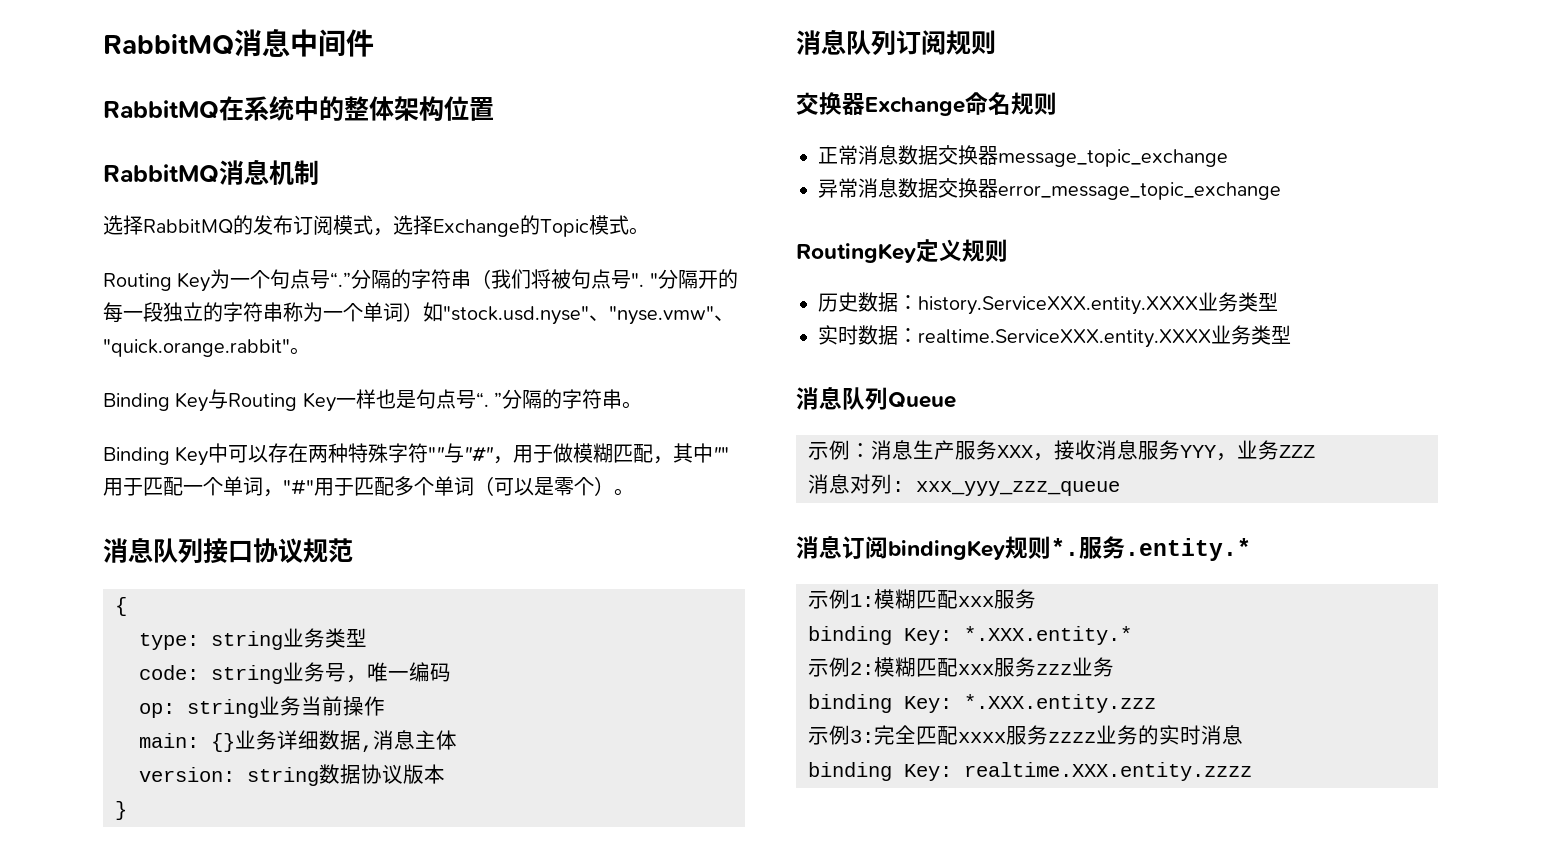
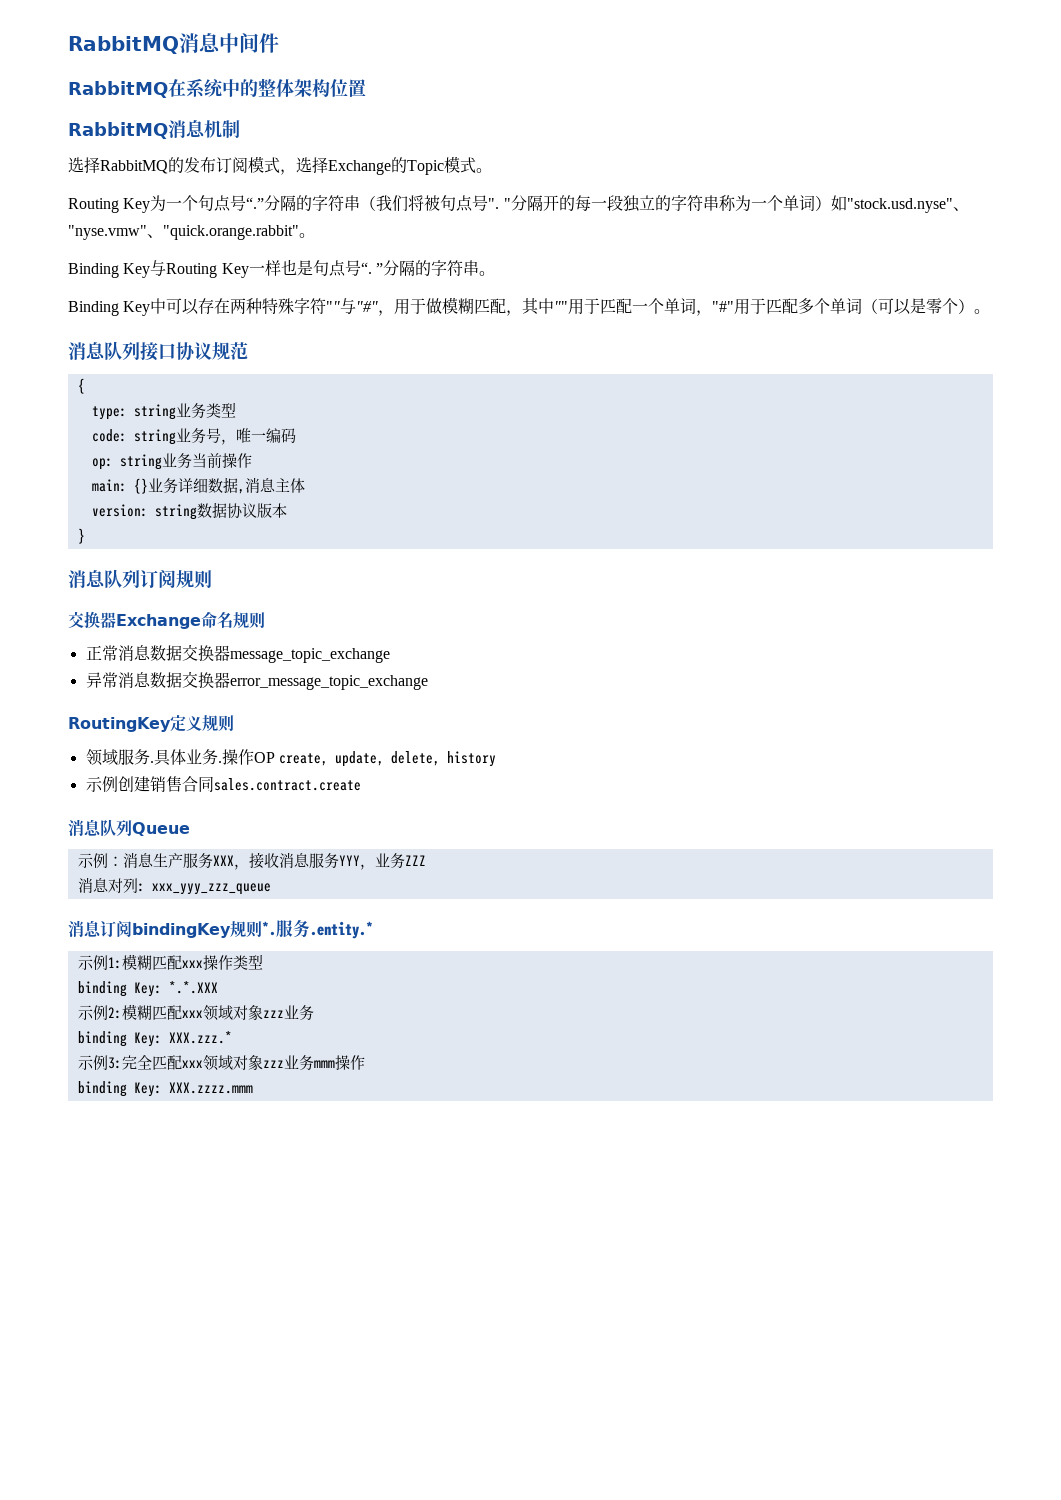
[818,292,1278,315] [818,325,1291,348] 历史数据：history.ServiceXXX.entity.XXXX业务类型 // 实时数据：realtime.ServiceXXX.entity.XXXX业务类型 -> [85,749,496,767] [85,776,361,792] 领域服务.具体业务.操作OP create, update, delete, history // 示例创建销售合同sales.contract.create
[994,589,1036,609] [808,626,1132,645] 服务 // binding Key: *.XXX.entity.* -> [202,954,263,970] [77,981,218,997] 操作类型 // binding Key: *.*.XXX
[994,657,1036,677] 服务 -> [202,1005,263,1021] 领域对象
[964,694,1156,713] *.XXX.entity.zzz -> [168,1031,232,1044] XXX.zzz.*
[958,725,1243,745] [808,762,1252,781] xxxx服务zzzz业务的实时消息 // binding Key: realtime.XXX.entity.zzzz -> [181,1055,365,1071] [77,1081,253,1097] xxx领域对象zzz业务mmm操作 // binding Key: XXX.zzzz.mmm

